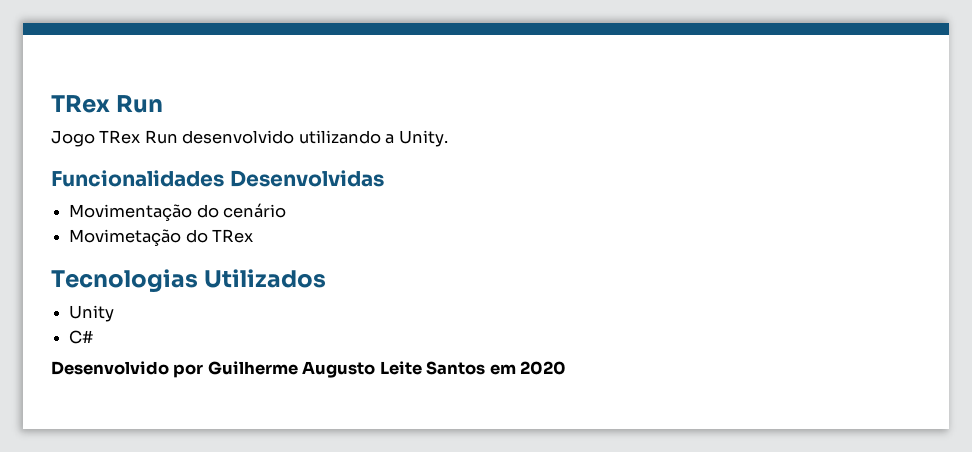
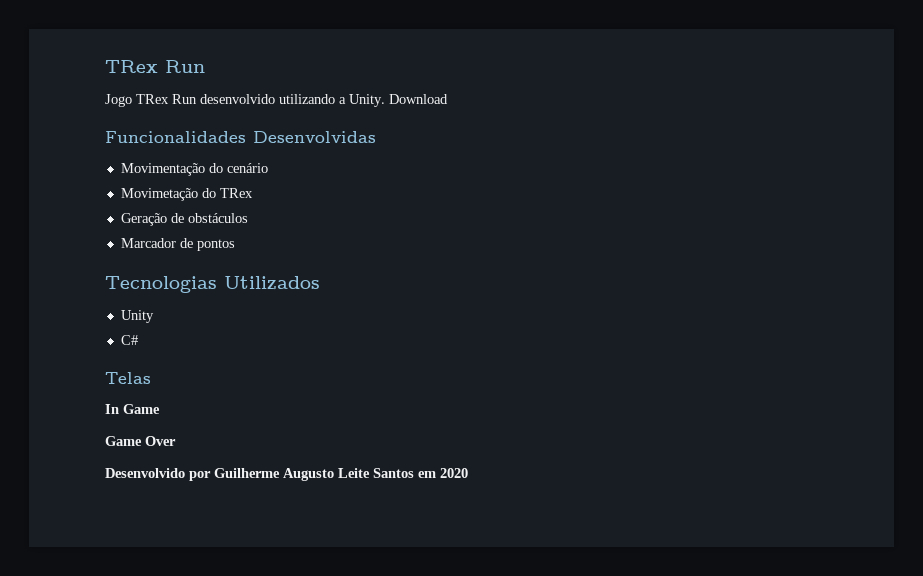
(448, 138) none -> [389,94,448,104] Download
(254, 236) none -> [120,213,248,226] [120,238,235,251] // Geração de obstáculos // Marcador de pontos
(94, 337) none -> [105,372,151,384] [105,404,160,414] [105,436,176,446] // Telas // In Game // Game Over

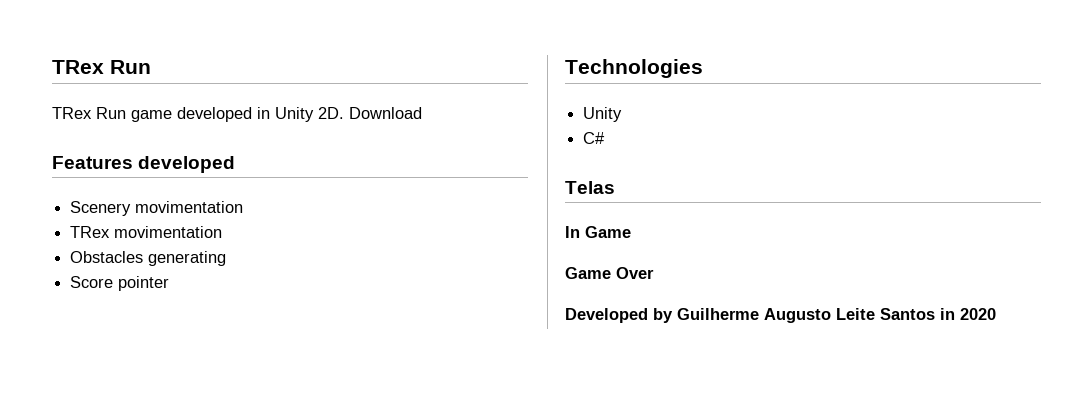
[105,94,448,107] [105,131,376,143] [120,163,268,176] [120,188,253,201] [120,213,248,226] [120,238,235,251] [105,276,320,293] Jogo TRex Run desenvolvido utilizando a Unity. Download // Funcionalidades Desenvolvidas // Movimentação do cenário // Movimetação do TRex // Geração de obstáculos // Marcador de pontos // Tecnologias Utilizados -> [52,107,422,122] [52,156,236,173] [70,201,244,216] [70,226,223,238] [70,251,227,266] [70,276,170,291] [565,59,703,78] TRex Run game developed in Unity 2D. Download // Features developed // Scenery movimentation // TRex movimentation // Obstacles generating // Score pointer // Technologies
[105,468,211,481] Desenvolvido por -> [565,308,673,323] Developed by
[418,471,436,478] em -> [940,308,955,320] in

